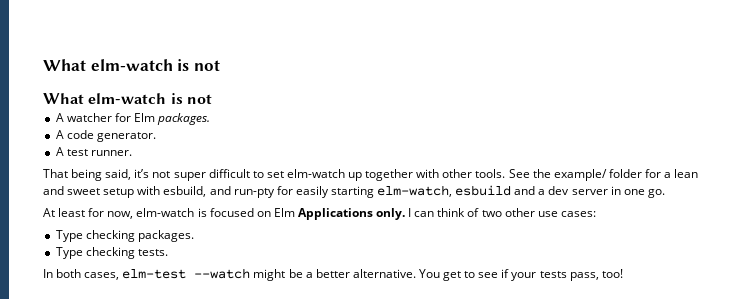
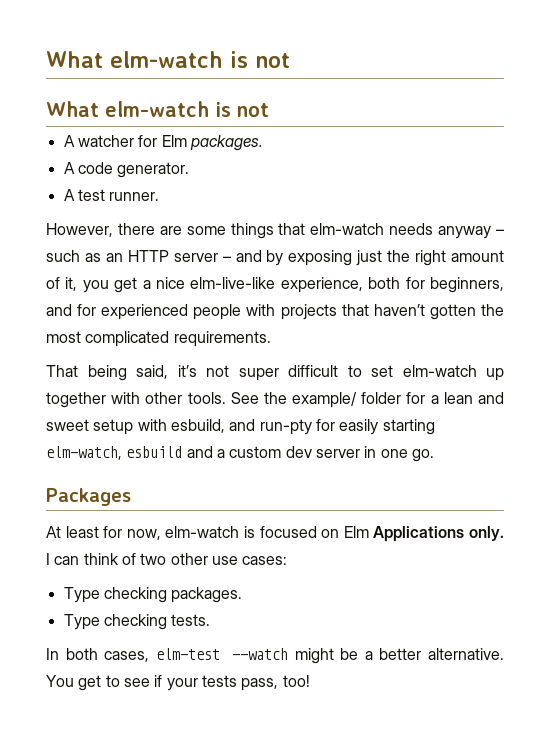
(132, 153) none -> [46,223,505,239] [46,250,505,266] [46,277,504,293] [46,304,504,320] [46,331,271,347] // However, there are some things that elm-watch needs anyway – such as an HTTP server – and by exposing just the right amount of it, you get a nice elm-live-like experience, both for beginners, and for experienced people with projects that haven’t gotten the most complicated requirements.
(546, 192) none -> [229,446,282,458] custom
(665, 193) none -> [46,488,131,506] // Packages

